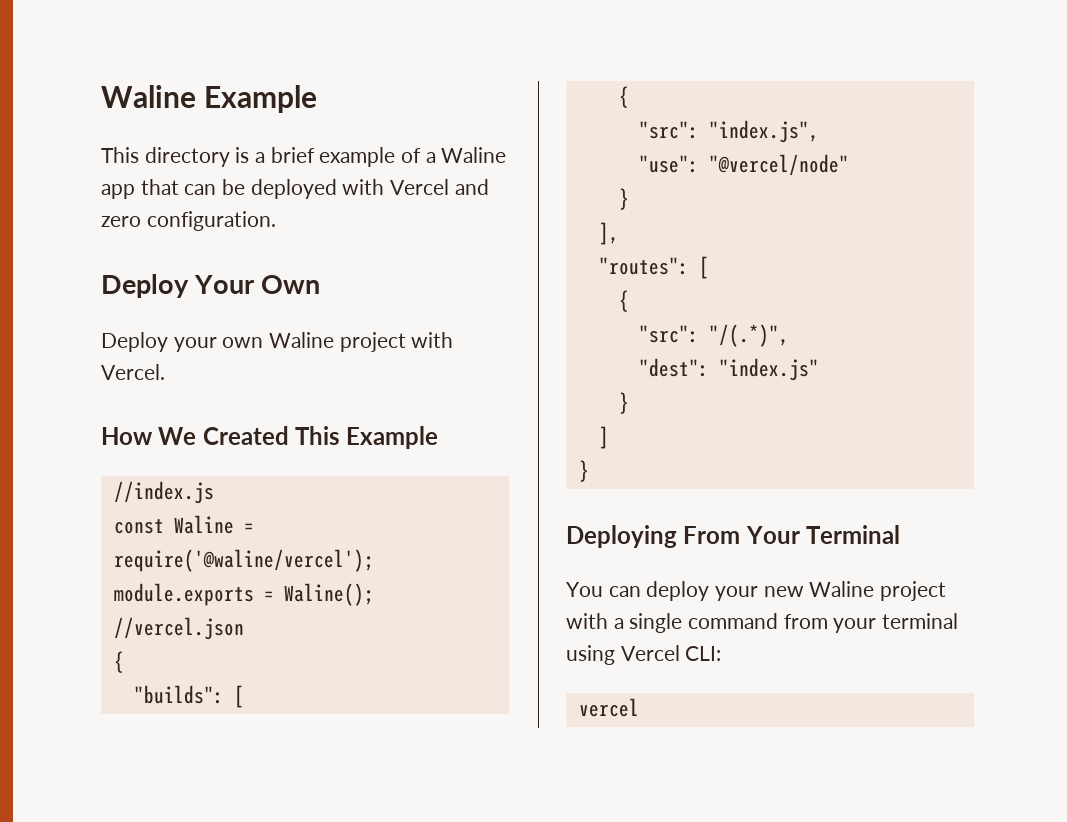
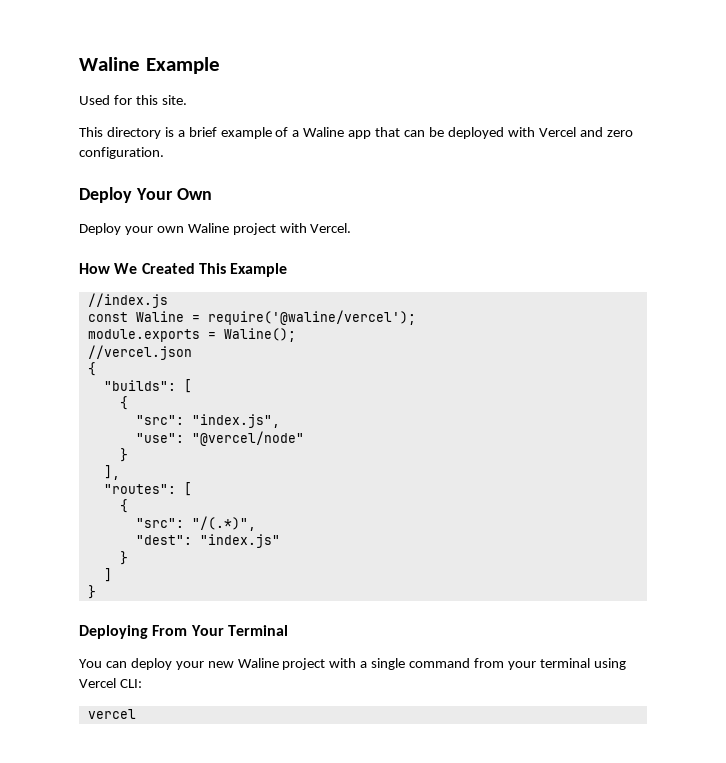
(317, 99) none -> [79,95,187,105] // Used for this site.

